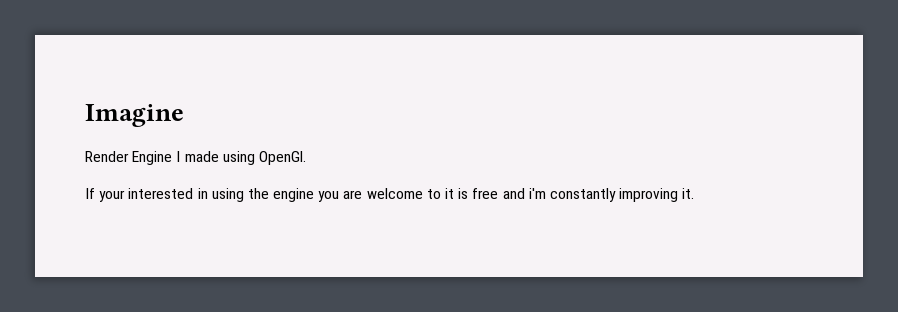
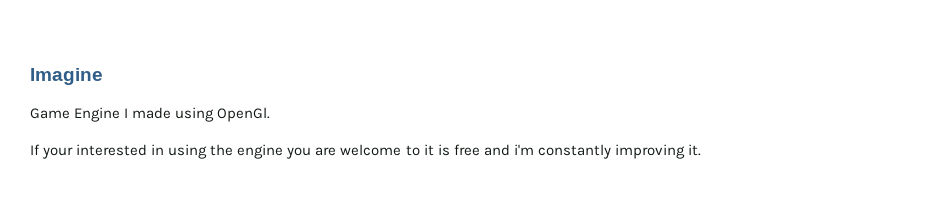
[85,151,129,162] Render -> [30,108,70,119] Game

